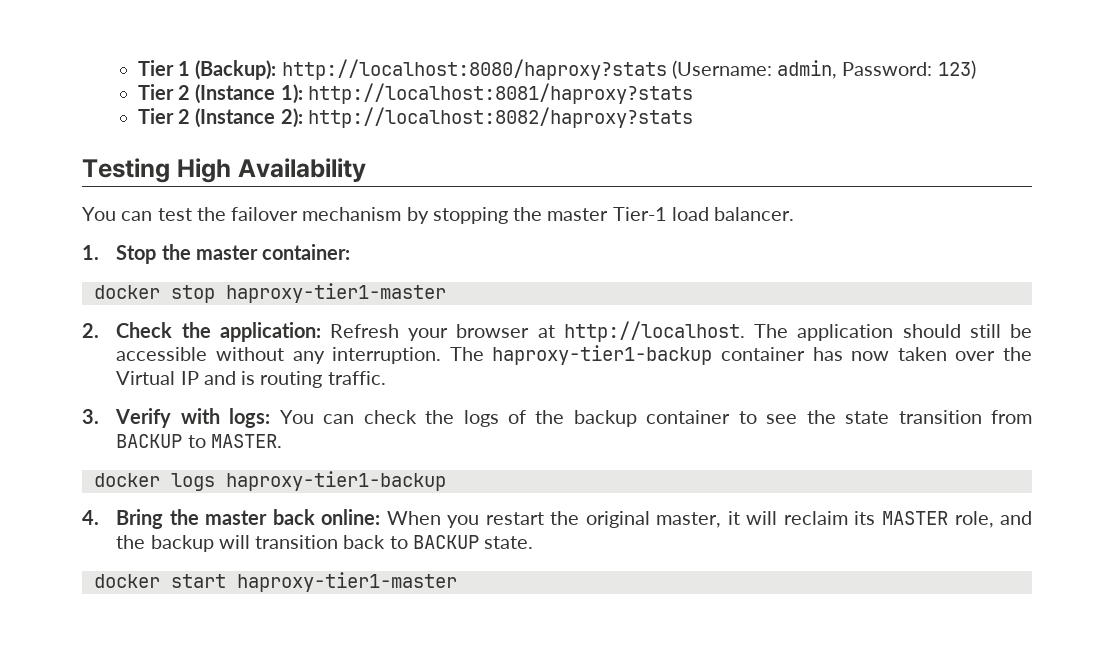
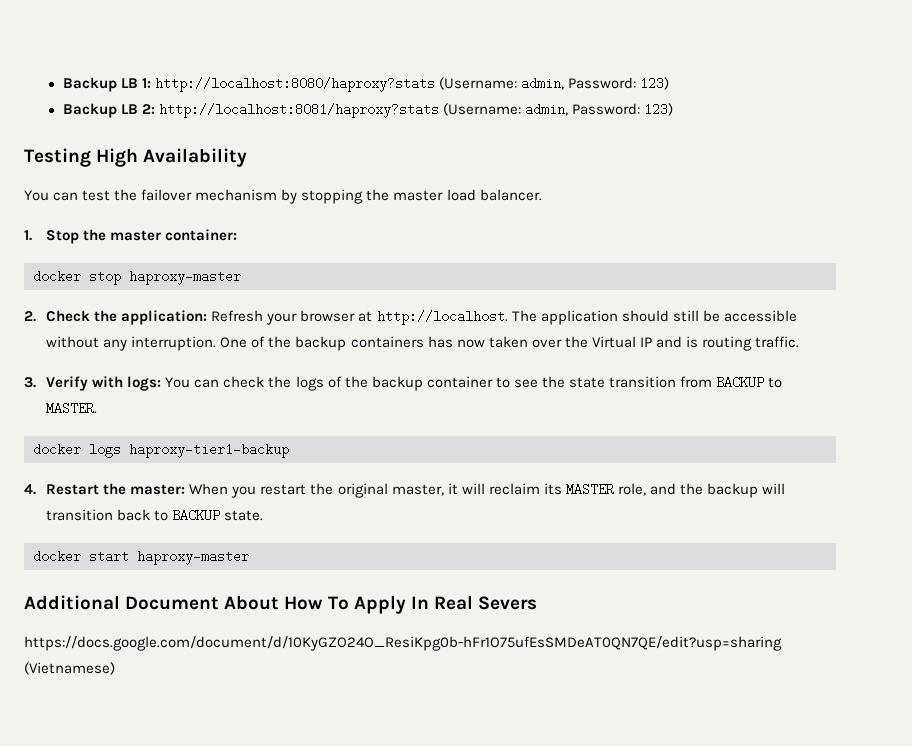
[137,60,277,80] Tier 1 (Backup): -> [62,77,151,92] Backup LB 1:
[137,83,693,104] [137,107,693,128] Tier 2 (Instance 1): http://localhost:8081/haproxy?stats // Tier 2 (Instance 2): http://localhost:8082/haproxy?stats -> [62,103,674,118] Backup LB 2: http://localhost:8081/haproxy?stats (Username: admin, Password: 123)
[612,207,667,221] Tier-1 -> (444, 195) none
[225,283,446,303] haproxy-tier1-master -> [129,270,241,285] haproxy-master
[449,345,805,365] The haproxy-tier1-backup container -> [220,336,424,351] One of the backup containers
[116,509,381,529] Bring the master back online: -> [46,483,186,495] Restart the master:
[236,572,457,592] haproxy-tier1-master -> [137,550,249,565] [24,595,538,614] [24,636,782,651] [24,662,115,675] haproxy-master // Additional Document About How To Apply In Real Severs // https://docs.google.com/document/d/10KyGZO24O_ResiKpg0b-hFr1O75ufEsSMDeAT0QN7QE/edit?usp=sharing (Vietnamese)

